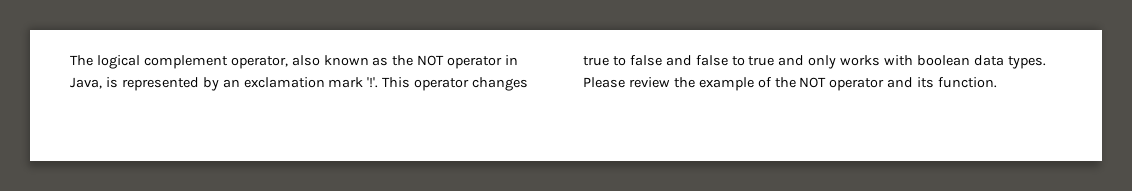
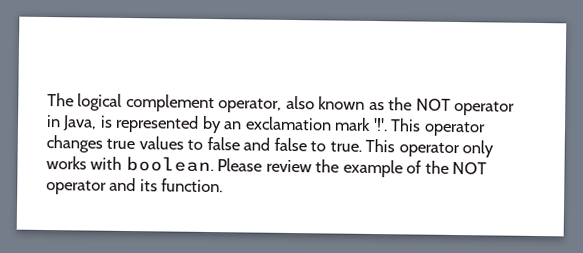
(609, 61) none -> [138,136,184,150] values
[748,55,1046,69] true and only works with boolean data types. -> [329,138,495,158] [46,155,214,173] true. This operator only works with boolean.

